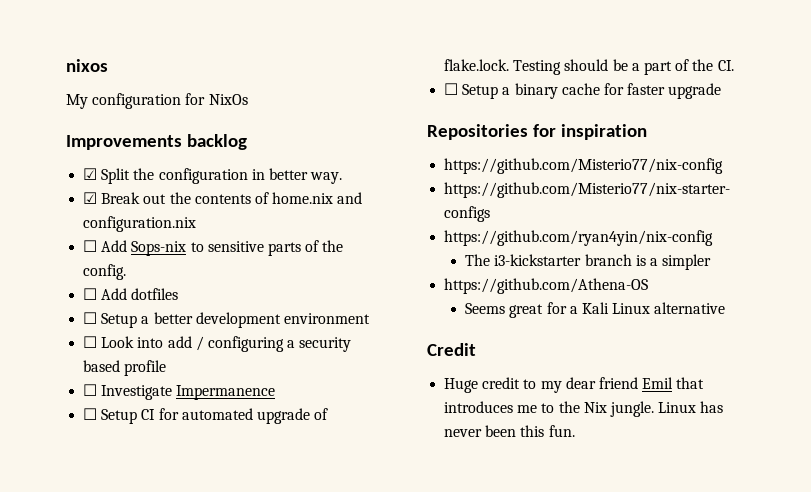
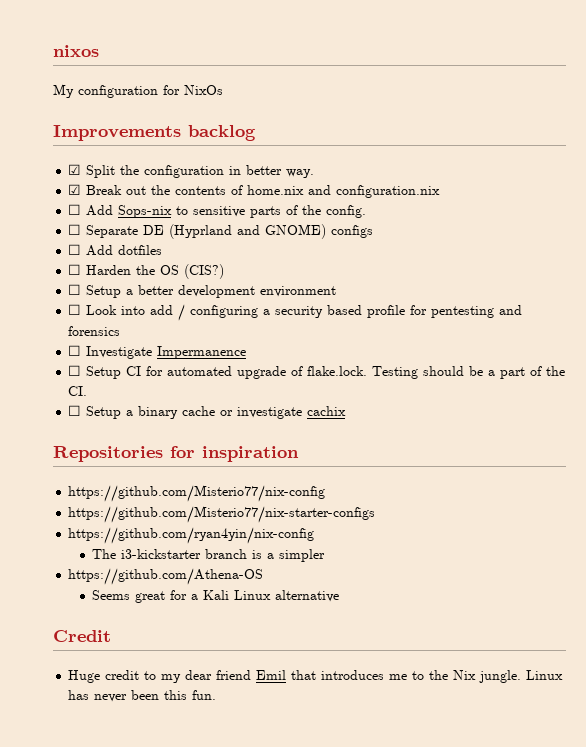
[101,288,179,300] Add dotfiles -> [86,224,374,239] [68,244,163,256] [68,264,225,279] Separate DE (Hyprland and GNOME) configs // ☐ Add dotfiles // ☐ Harden the OS (CIS?)
(167, 368) none -> [410,305,523,318] [68,326,121,336] for pentesting and forensics
[603,83,722,99] for faster upgrade -> [220,406,347,419] or investigate cachix

